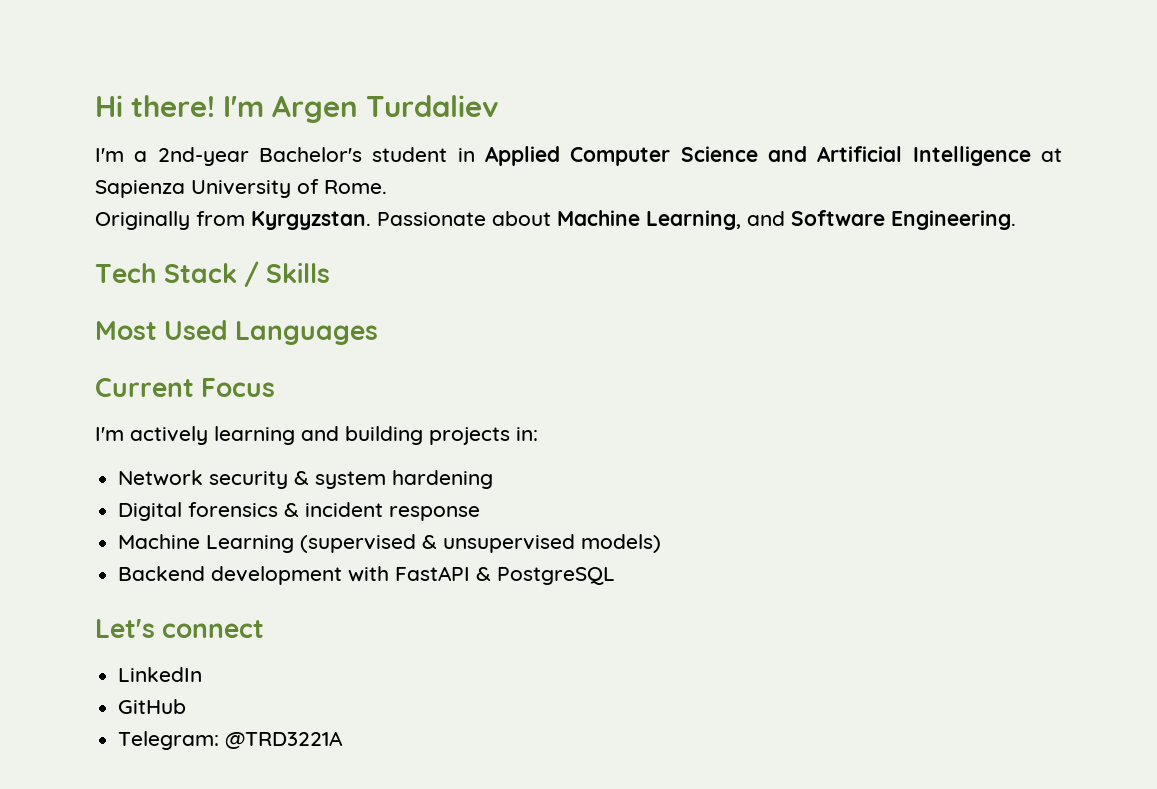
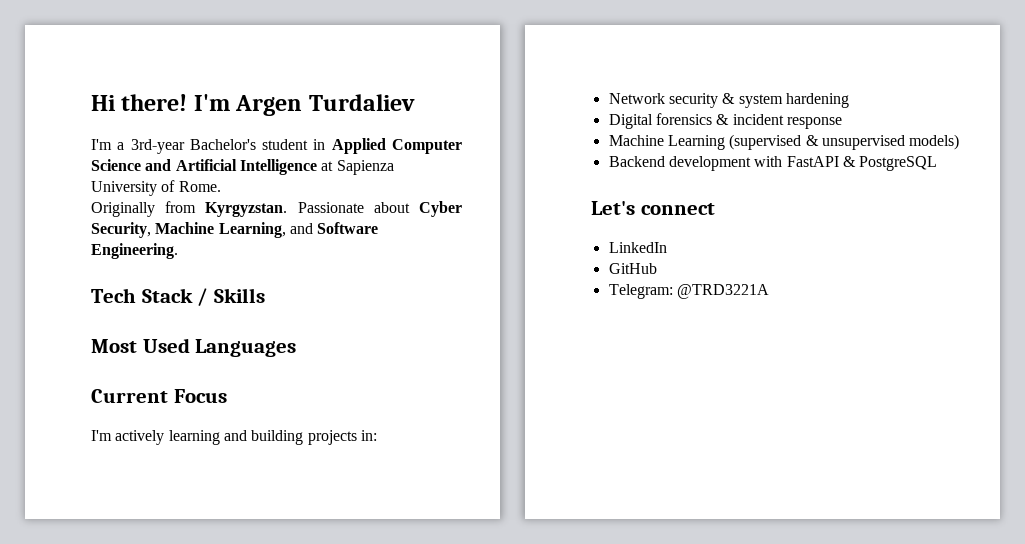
[157,147,249,166] 2nd-year -> [130,139,185,154] 3rd-year
(551, 218) none -> [419,201,462,217] [91,222,151,238] Cyber Security,

